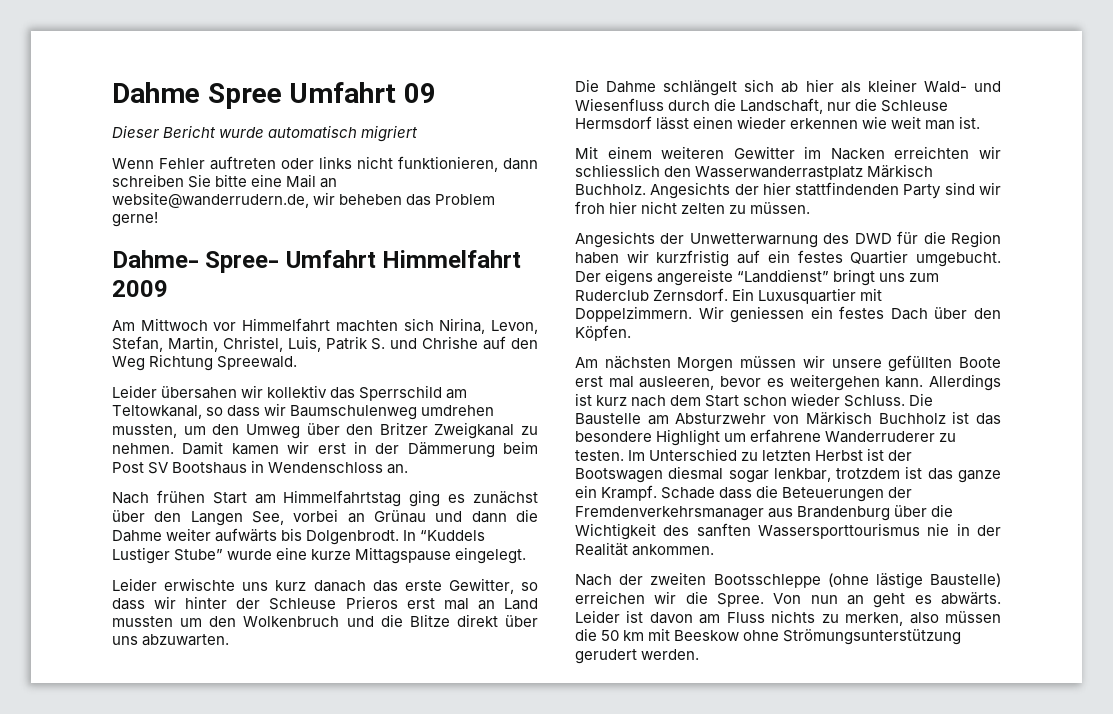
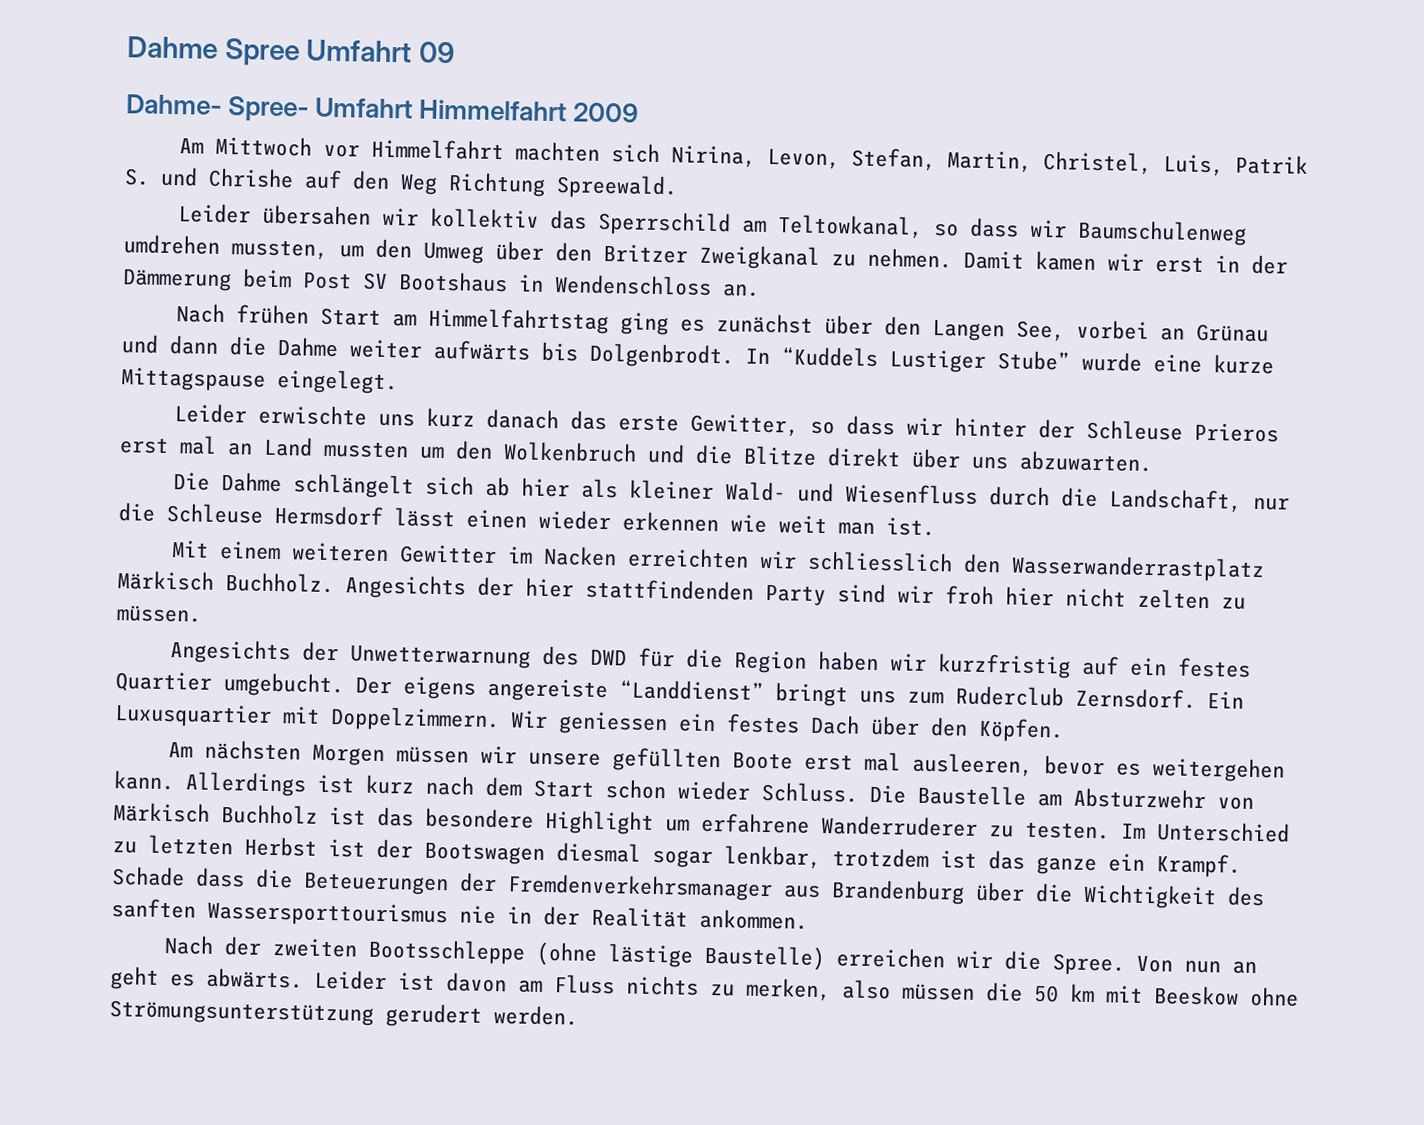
[112,125,419,142] [112,156,538,172] [112,174,338,188] [112,192,496,208] [112,212,158,227] // Dieser Bericht wurde automatisch migriert // Wenn Fehler auftreten oder links nicht funktionieren, dann schreiben Sie bitte eine Mail an website@wanderrudern.de, wir beheben das Problem gerne! -> (455, 52) none

